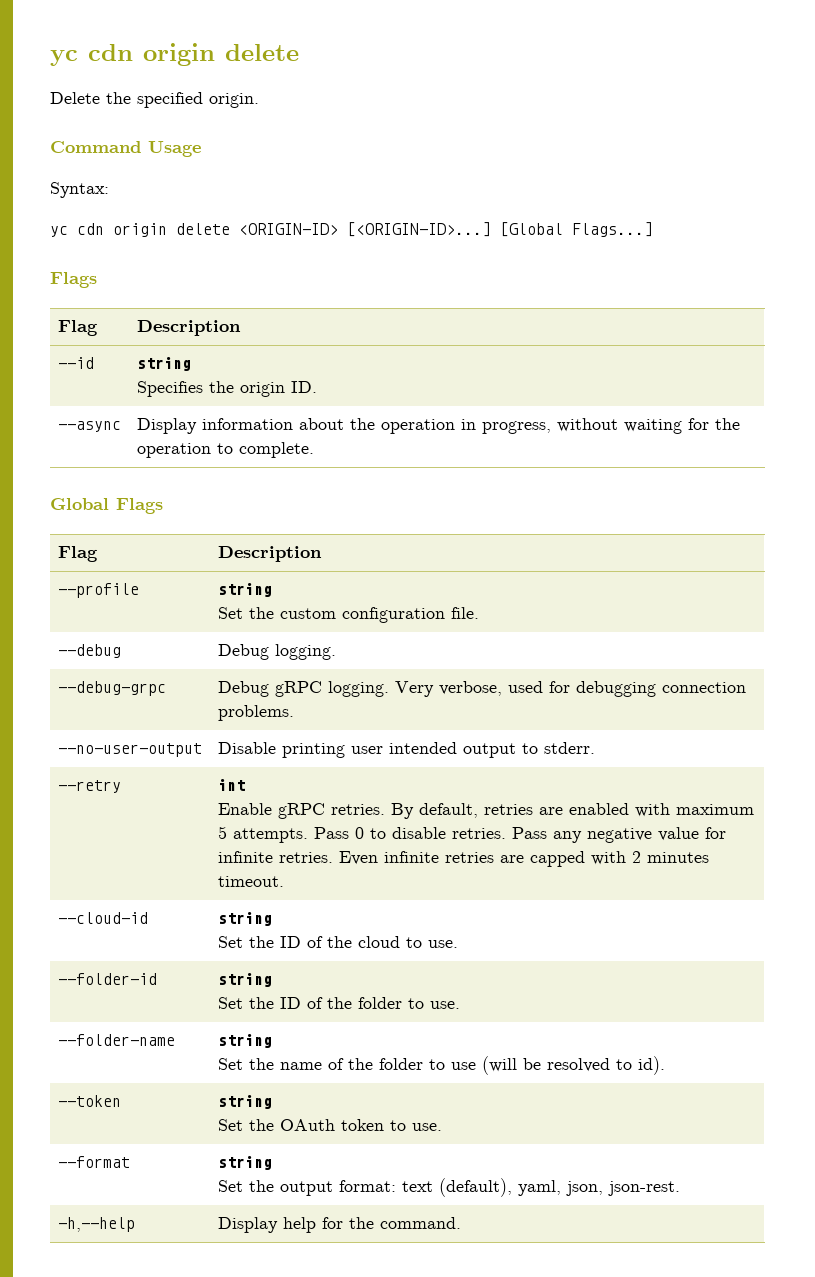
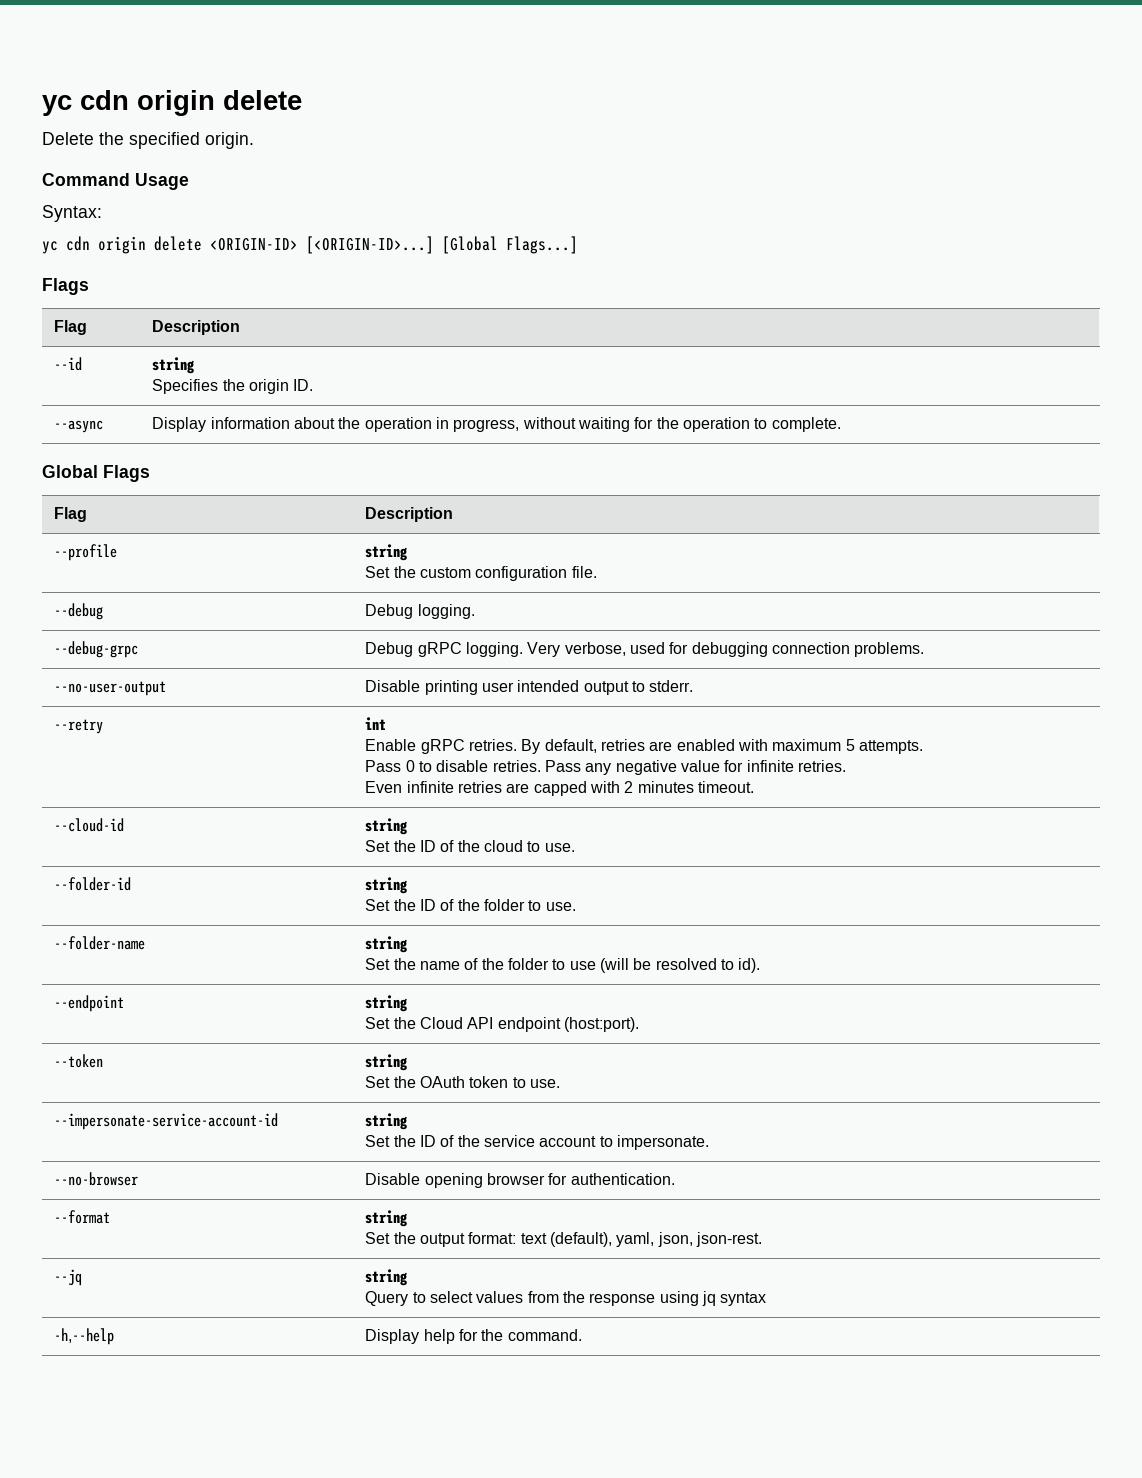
(308, 835) none -> (923, 747) //
(333, 857) none -> (846, 766) //
(665, 1065) none -> [54,995,125,1012] [365,995,409,1012] [365,1017,639,1032] // --endpoint | string // Set the Cloud API endpoint (host:port).
(442, 1127) none -> [54,1113,279,1130] [365,1113,409,1130] [365,1135,709,1150] [54,1172,139,1186] [365,1173,675,1188] // --impersonate-service-account-id | string // Set the ID of the service account to impersonate. // --no-browser | Disable opening browser for authentication.
(680, 1188) none -> [54,1269,83,1286] [365,1269,409,1286] [365,1291,767,1306] // --jq | string // Query to select values from the response using jq syntax

